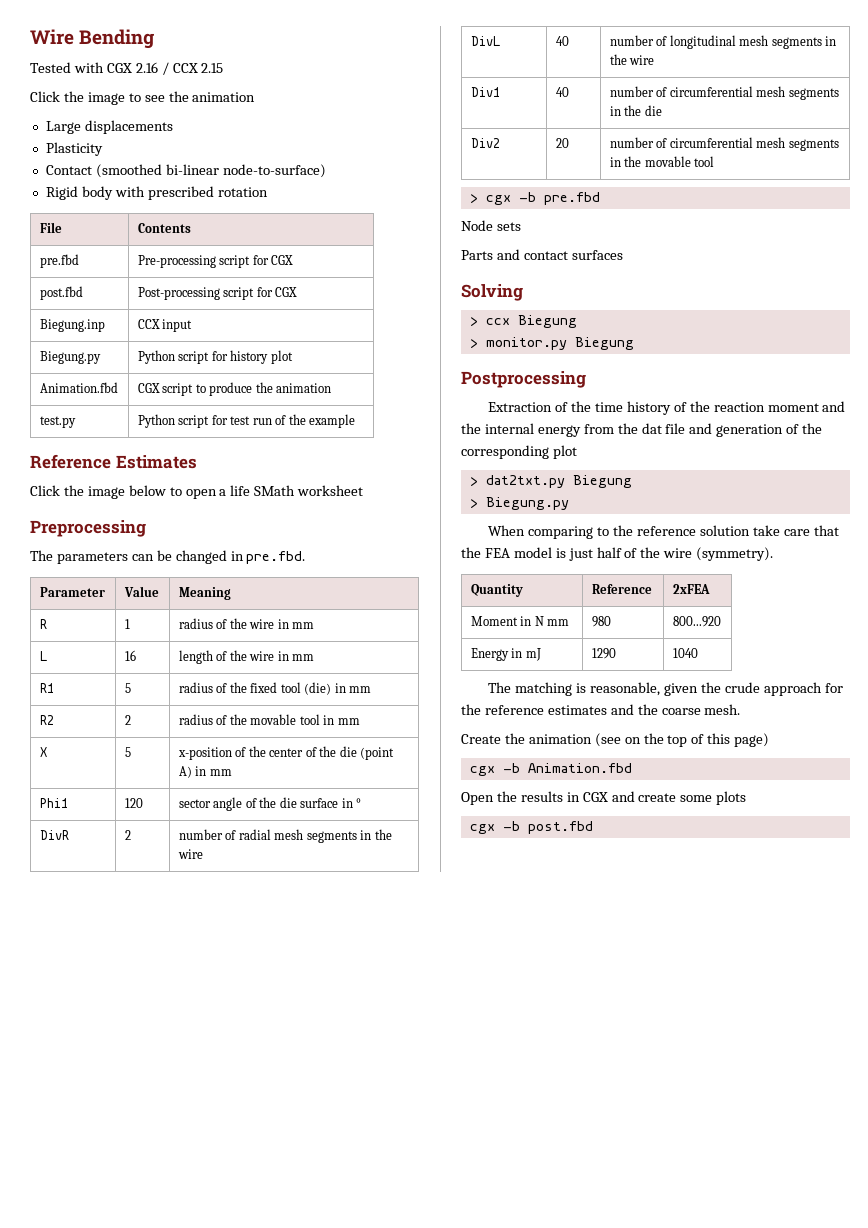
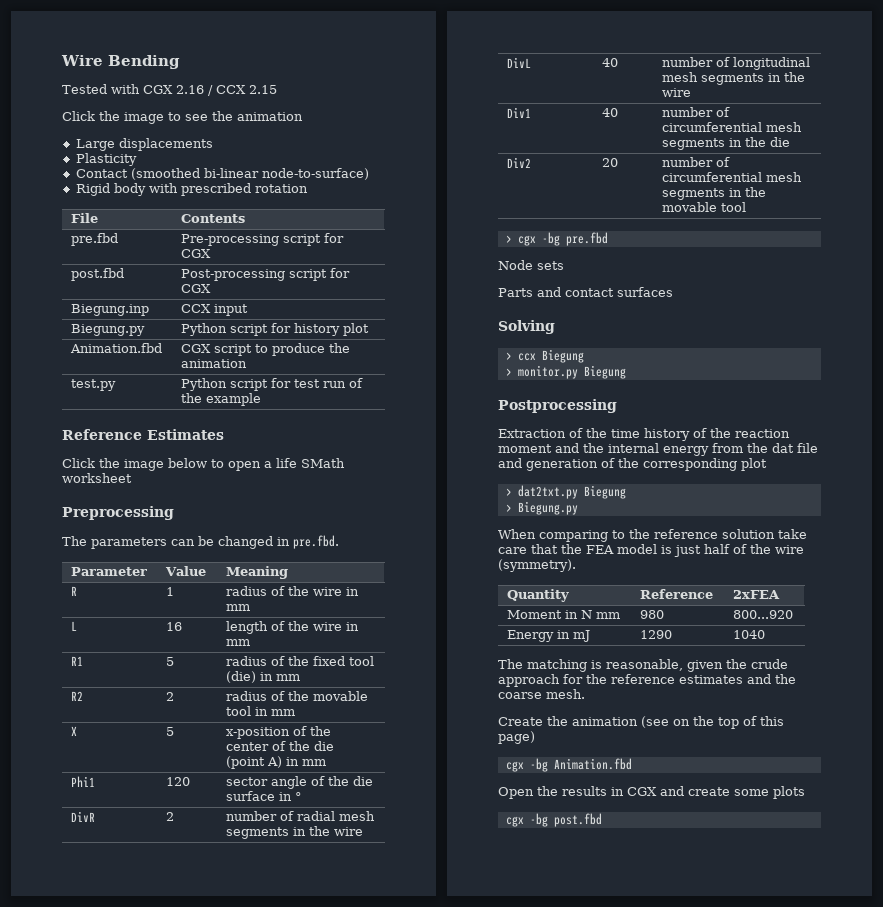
[518,192,536,202] -b -> [541,232,560,246] -bg
[502,763,520,773] -b -> [529,758,548,772] -bg
[502,821,520,831] -b -> [529,813,548,827] -bg

